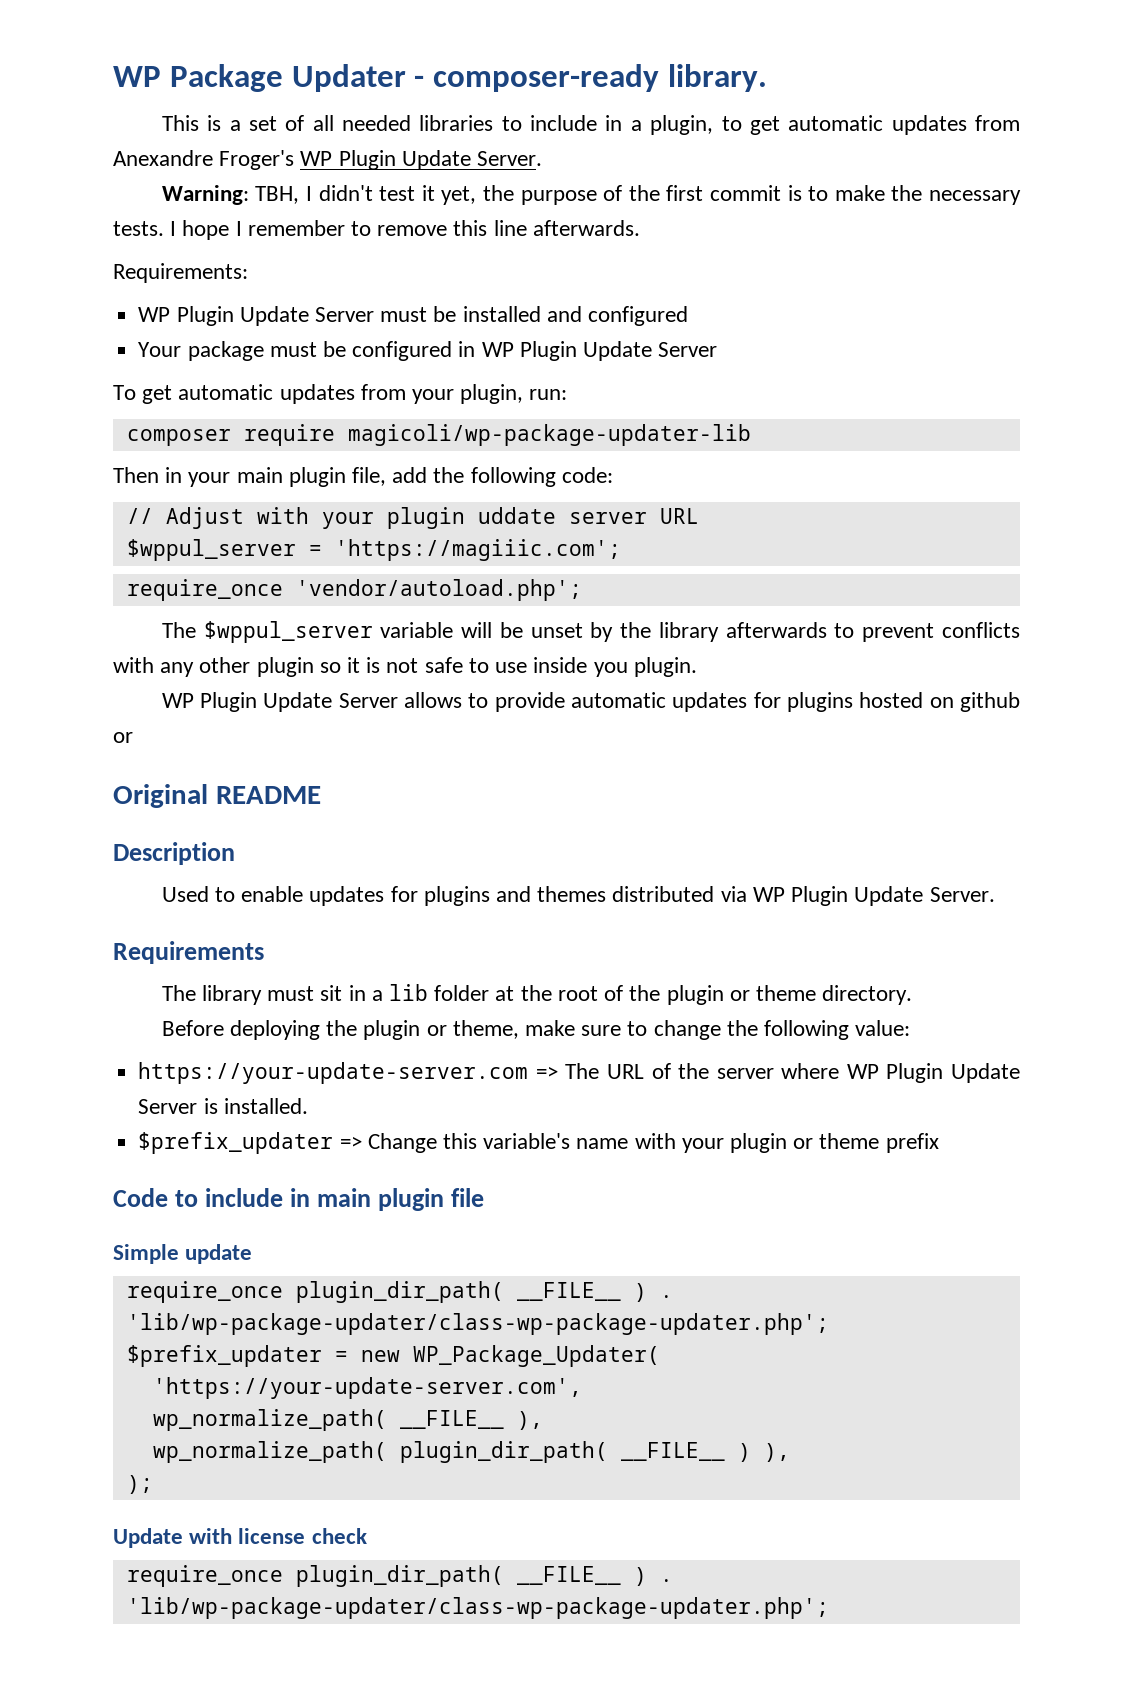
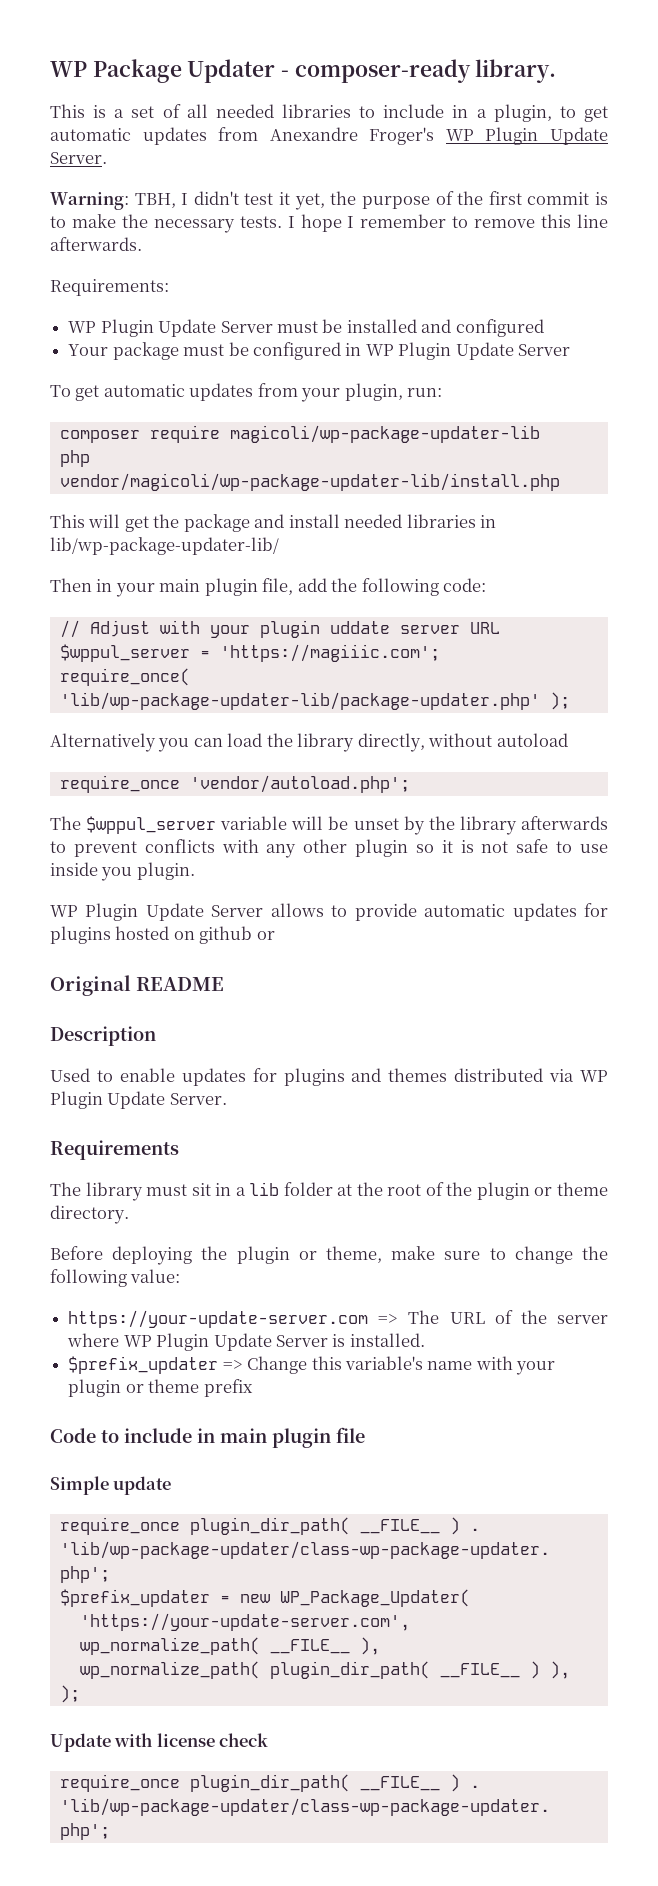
(751, 435) none -> [59,450,90,467] [59,473,560,491] [50,514,497,532] [50,537,279,555] // php vendor/magicoli/wp-package-updater-lib/install.php // This will get the package and install needed libraries in lib/wp-package-updater-lib/
(621, 550) none -> [59,668,190,686] [59,692,570,710] [50,733,568,752] // require_once( 'lib/wp-package-updater-lib/package-updater.php' ); // Alternatively you can load the library directly, without autoload

